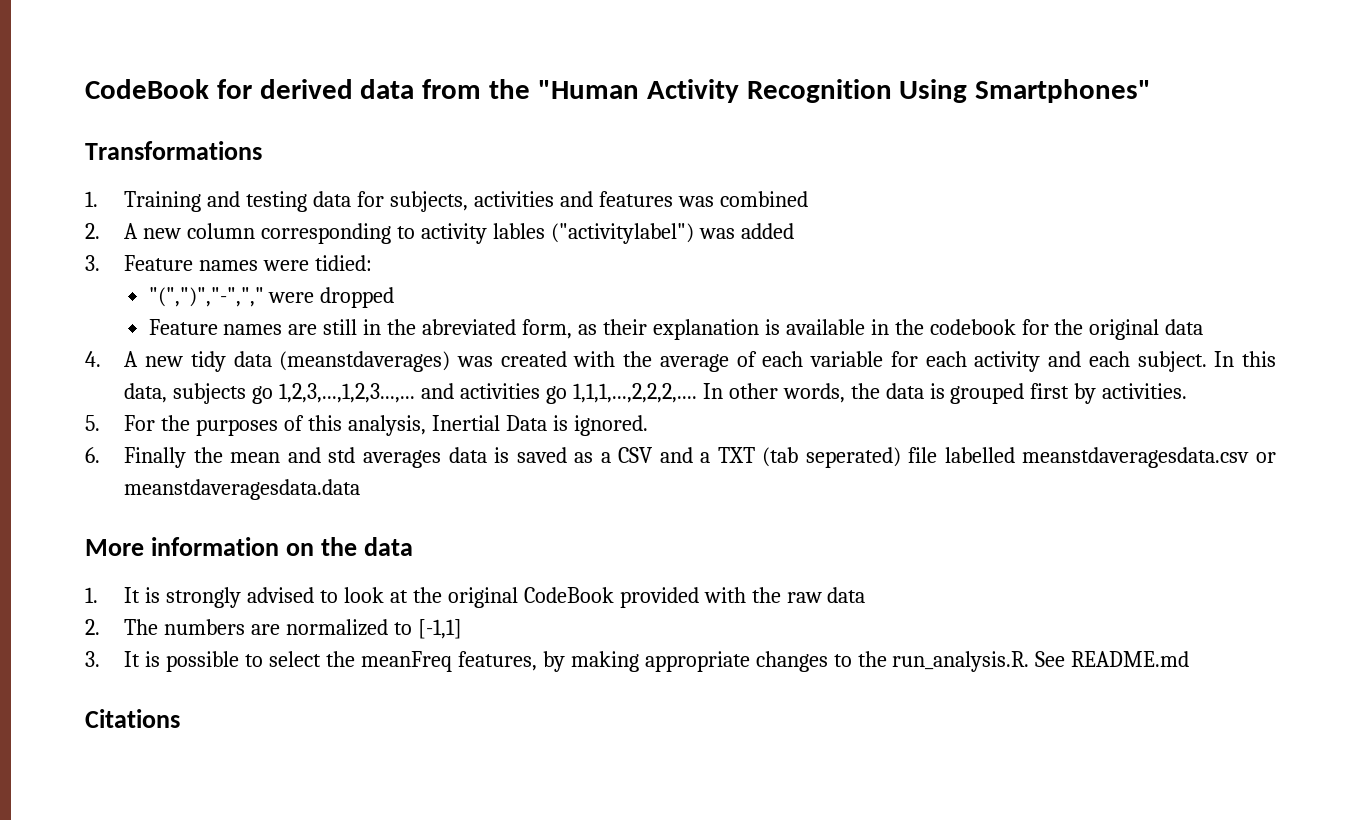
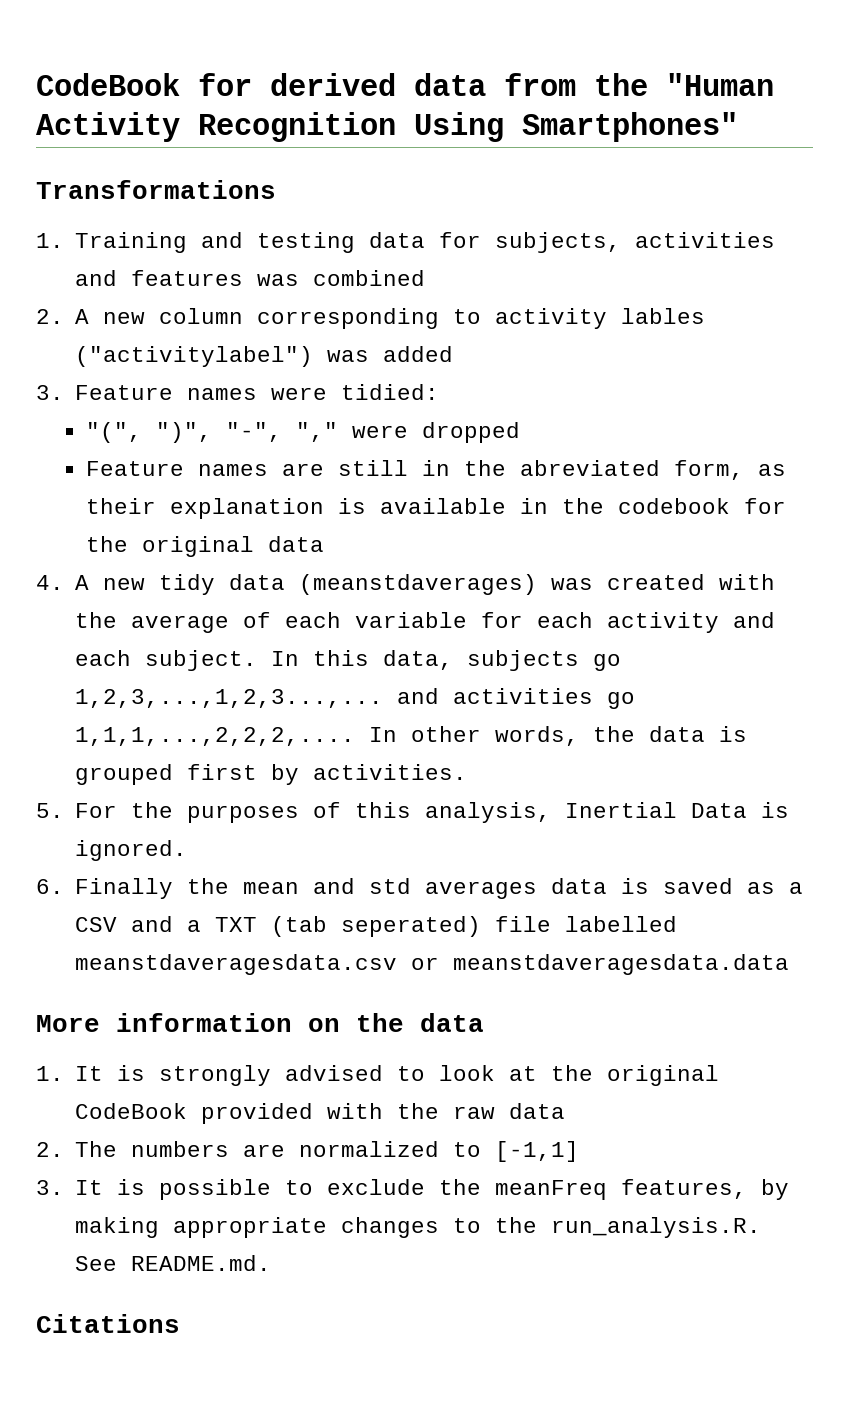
[148,287,264,307] "(",")","-","," -> [85,422,338,443] "(", ")", "-", ","
[269,651,322,667] select -> [327,1179,426,1195] exclude
[1071,651,1190,667] README.md -> [131,1255,272,1271] README.md.

